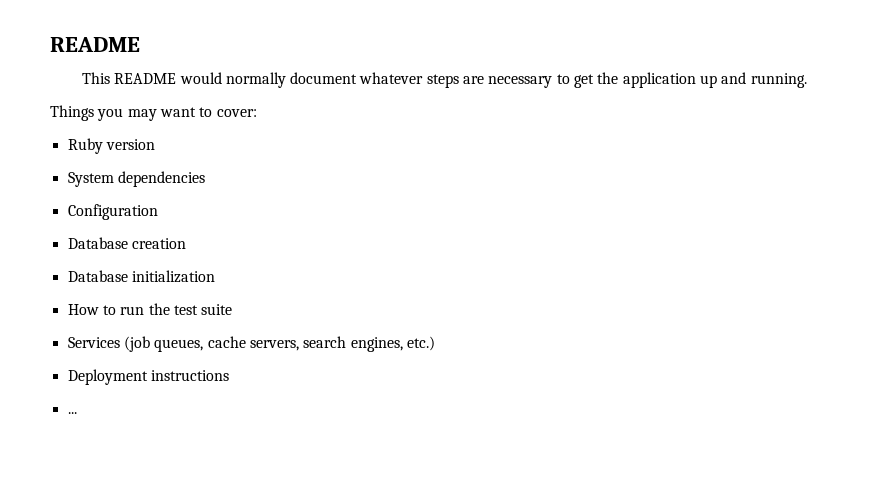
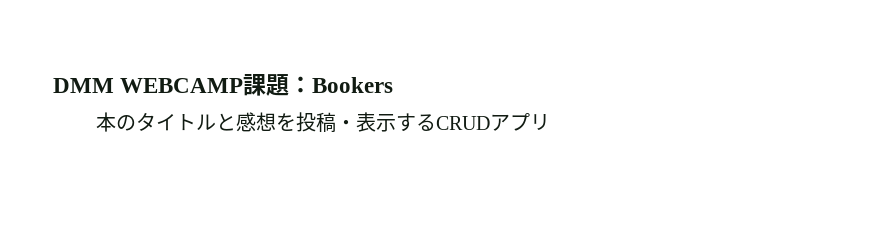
[50,37,140,52] [81,72,807,88] [50,105,257,121] [67,138,155,154] [67,171,205,187] [67,204,158,220] [67,237,186,249] [67,270,215,283] [67,303,233,315] [67,336,435,352] [67,369,229,385] [67,412,77,414] README // This README would normally document whatever steps are necessary to get the application up and running. // Things you may want to cover: // Ruby version // System dependencies // Configuration // Database creation // Database initialization // How to run the test suite // Services (job queues, cache servers, search engines, etc.) // Deployment instructions // ... -> [53,74,394,96] [96,112,551,133] DMM WEBCAMP課題：Bookers // 本のタイトルと感想を投稿・表示するCRUDアプリ

